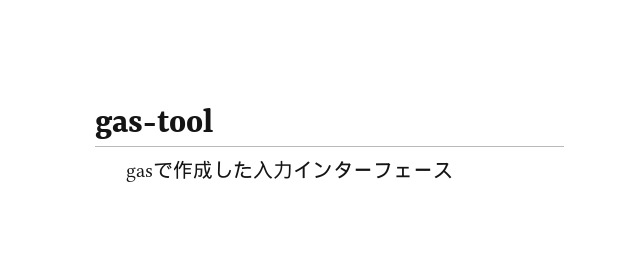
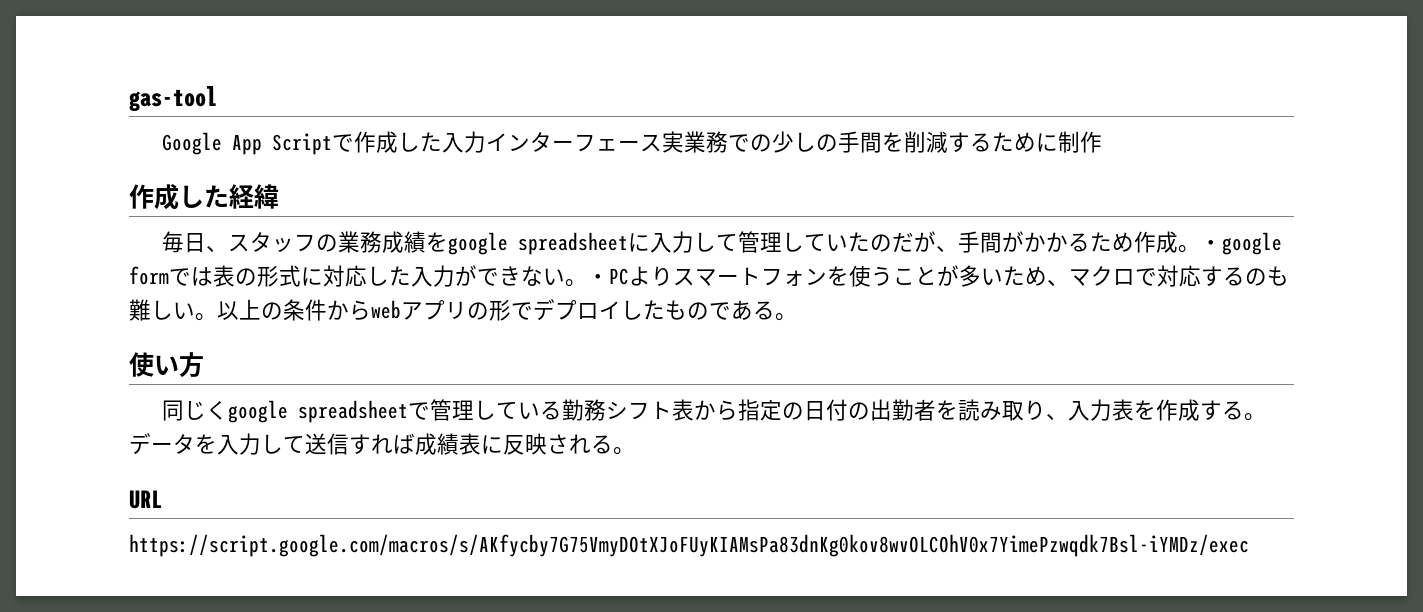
[125,167,153,182] gas -> [161,132,332,155] Google App Script
(453, 170) none -> [661,131,1102,153] [129,184,279,210] [161,231,1282,255] [129,265,1289,287] [129,299,797,321] [129,352,204,378] [161,399,1266,423] [129,433,635,455] [129,490,162,509] [129,534,1249,557] 実業務での少しの手間を削減するために制作 // 作成した経緯 // 毎日、スタッフの業務成績をgoogle spreadsheetに入力して管理していたのだが、手間がかかるため作成。・google formでは表の形式に対応した入力ができない。・PCよりスマートフォンを使うことが多いため、マクロで対応するのも難しい。以上の条件からwebアプリの形でデプロイしたものである。 // 使い方 // 同じくgoogle spreadsheetで管理している勤務シフト表から指定の日付の出勤者を読み取り、入力表を作成する。データを入力して送信すれば成績表に反映される。 // URL // https://script.google.com/macros/s/AKfycby7G75VmyDOtXJoFUyKIAMsPa83dnKg0kov8wvOLCOhV0x7YimePzwqdk7Bsl-iYMDz/exec

